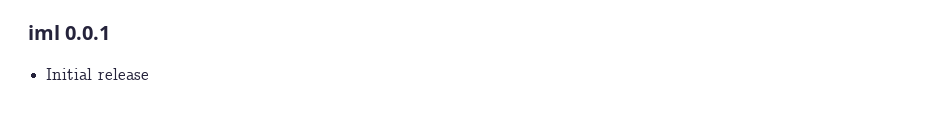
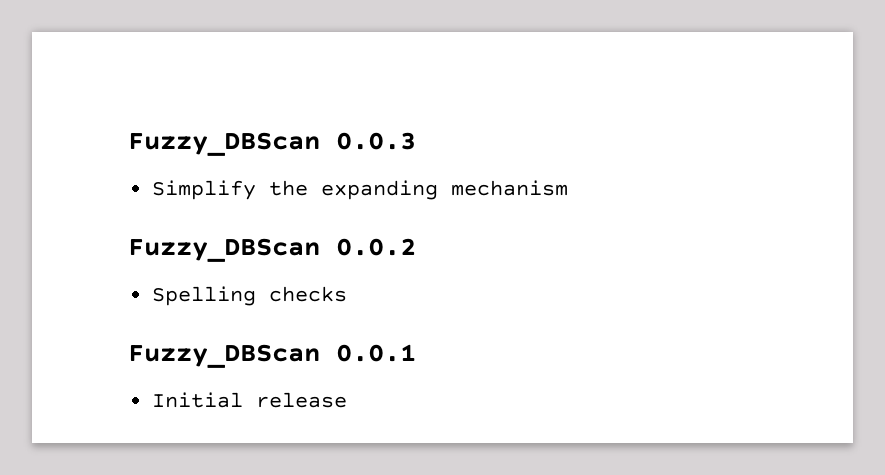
[28,25,60,40] iml -> [128,132,416,156] [152,180,569,200] [128,238,416,262] [152,286,348,306] [128,344,320,368] Fuzzy_DBScan 0.0.3 // Simplify the expanding mechanism // Fuzzy_DBScan 0.0.2 // Spelling checks // Fuzzy_DBScan

